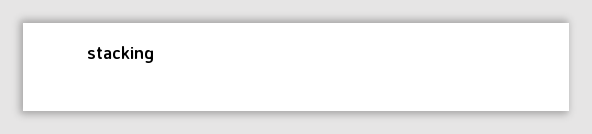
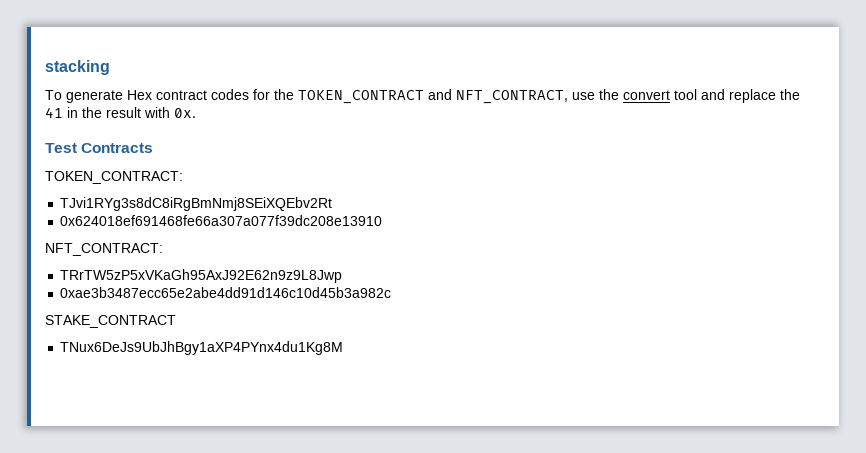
(154, 54) none -> [45,89,800,104] [45,107,196,118] [45,143,154,153] [45,171,183,184] [60,197,333,211] [60,215,383,226] [45,243,163,256] [60,269,343,283] [60,287,392,298] [45,315,176,328] [60,341,344,355] // To generate Hex contract codes for the TOKEN_CONTRACT and NFT_CONTRACT, use the convert tool and replace the 41 in the result with 0x. // Test Contracts // TOKEN_CONTRACT: // TJvi1RYg3s8dC8iRgBmNmj8SEiXQEbv2Rt // 0x624018ef691468fe66a307a077f39dc208e13910 // NFT_CONTRACT: // TRrTW5zP5xVKaGh95AxJ92E62n9z9L8Jwp // 0xae3b3487ecc65e2abe4dd91d146c10d45b3a982c // STAKE_CONTRACT // TNux6DeJs9UbJhBgy1aXP4PYnx4du1Kg8M

